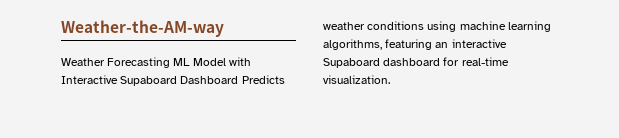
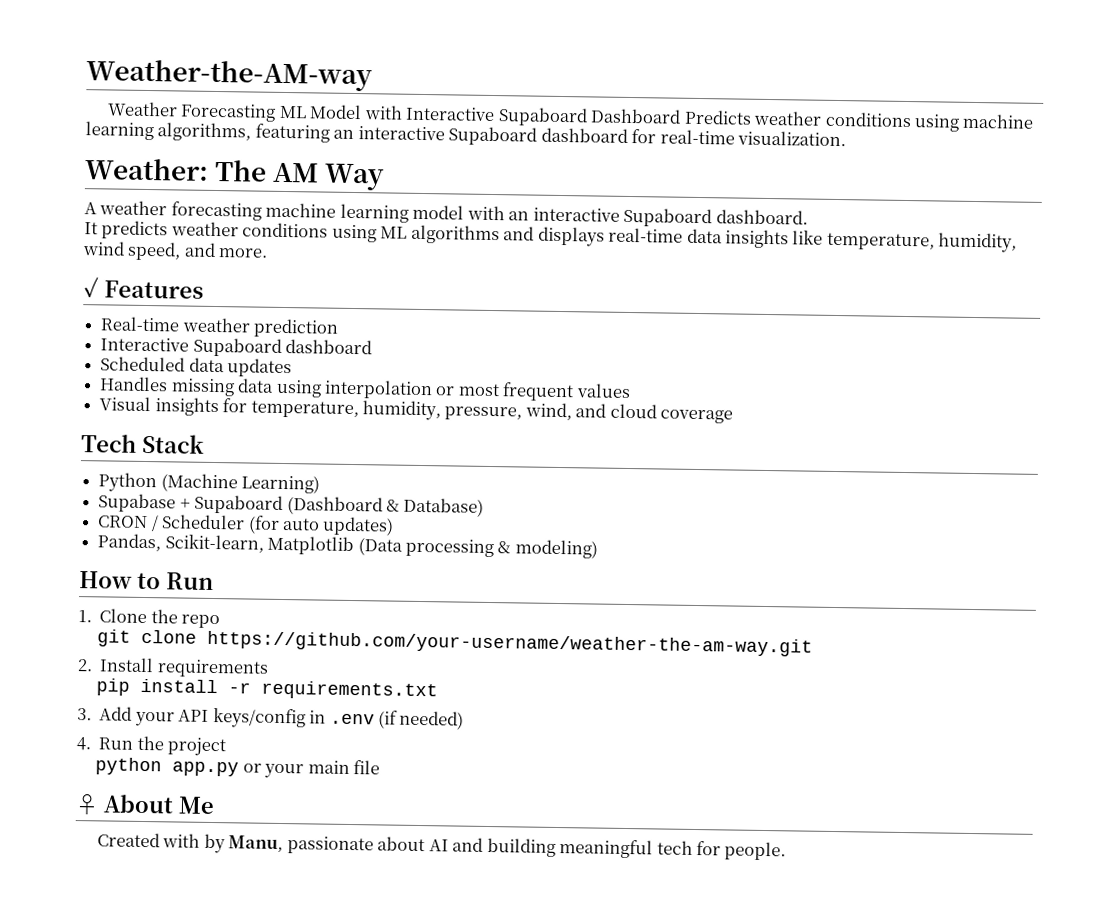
(390, 79) none -> [85,158,386,191] [84,200,808,228] [84,220,1018,253] [82,241,269,261] [83,277,204,299] [100,316,340,338] [100,337,373,357] [100,356,293,378] [99,376,631,402] [99,396,734,424] [81,433,205,454] [98,472,321,494] [98,493,485,517] [97,514,395,536] [97,533,598,559] [79,571,214,590] [78,608,221,629] [97,629,814,657] [77,657,269,678] [96,678,439,701] [77,706,465,730] [76,735,227,757] [95,757,381,779] [75,793,215,816] [96,832,787,861] // Weather: The AM Way // A weather forecasting machine learning model with an interactive Supaboard dashboard. // It predicts weather conditions using ML algorithms and displays real-time data insights like temperature, humidity, wind speed, and more. // ✓ Features // Real-time weather prediction // Interactive Supaboard dashboard // Scheduled data updates // Handles missing data using interpolation or most frequent values // Visual insights for temperature, humidity, pressure, wind, and cloud coverage // Tech Stack // Python (Machine Learning) // Supabase + Supaboard (Dashboard & Database) // CRON / Scheduler (for auto updates) // Pandas, Scikit-learn, Matplotlib (Data processing & modeling) // How to Run // 1. Clone the repo // git clone https://github.com/your-username/weather-the-am-way.git // 2. Install requirements // pip install -r requirements.txt // 3. Add your API keys/config in .env (if needed) // 4. Run the project // python app.py or your main file // ♀ About Me // Created with by Manu, passionate about AI and building meaningful tech for people.

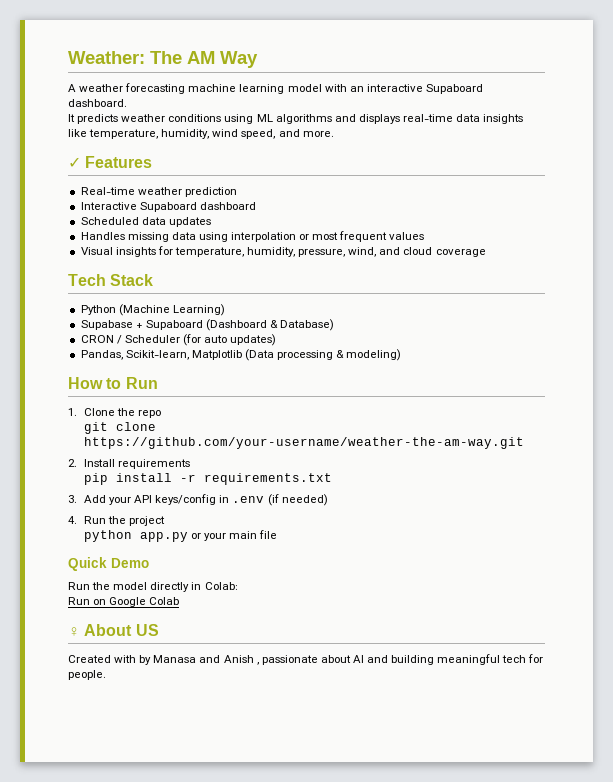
[86,59,373,92] [106,101,1035,132] [85,121,847,147] Weather-the-AM-way // Weather Forecasting ML Model with Interactive Supaboard Dashboard Predicts weather conditions using machine learning algorithms, featuring an interactive Supaboard dashboard for real-time visualization. // -> (68, 57) none
(381, 767) none -> [68,557,149,571] [68,582,238,592] [68,597,180,607] // Quick Demo // Run the model directly in Colab: // Run on Google Colab
[178,796,215,815] Me -> [135,624,159,636] US
[228,835,284,853] Manu, -> [153,655,259,665] Manasa and Anish ,

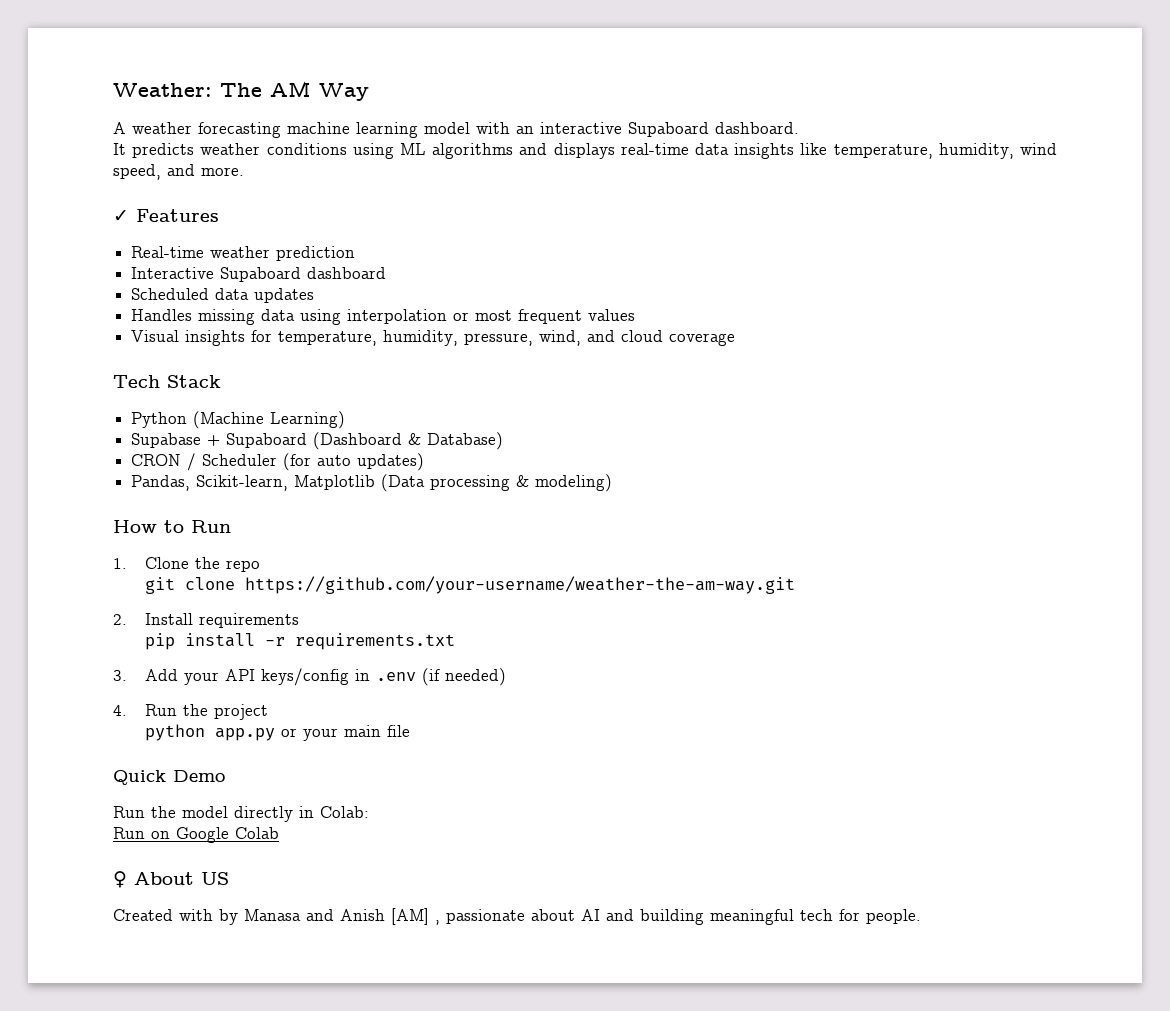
(254, 659) none -> [391,908,429,925] [AM]

